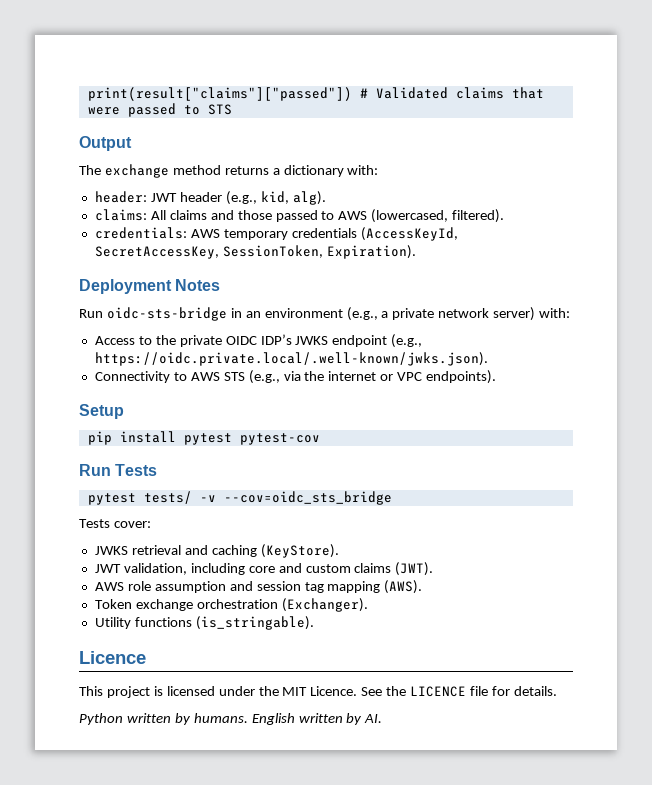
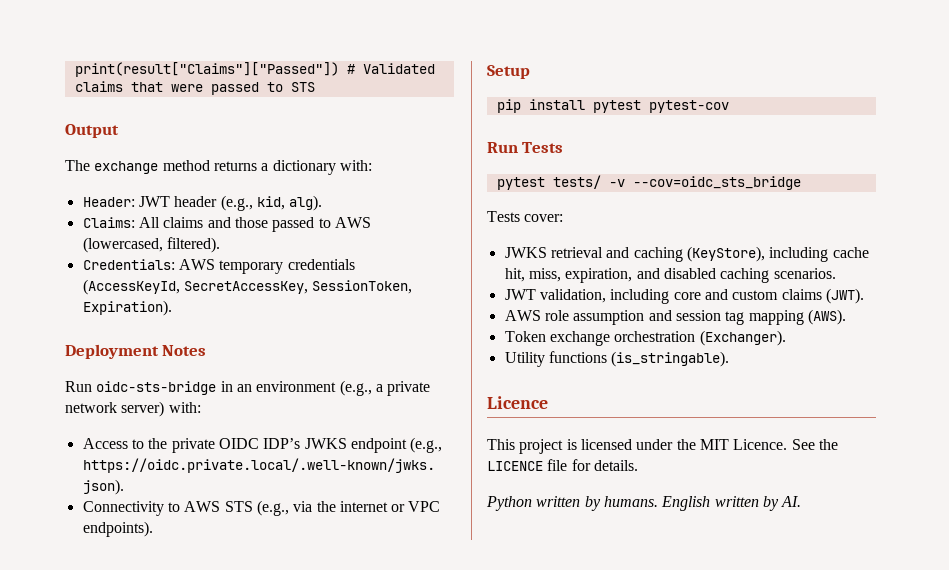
[87,87,352,101] print(result["claims"]["passed"]) -> [74,62,339,77] print(result["Claims"]["Passed"])
[94,191,147,203] header: -> [82,197,135,207] Header:
[94,209,147,221] claims: -> [82,217,135,228] Claims:
[94,227,187,239] credentials: -> [82,259,175,270] Credentials:
[260,544,339,558] (KeyStore). -> [686,246,869,262] [504,268,836,283] (KeyStore), including cache hit, miss, expiration, and disabled caching scenarios.

